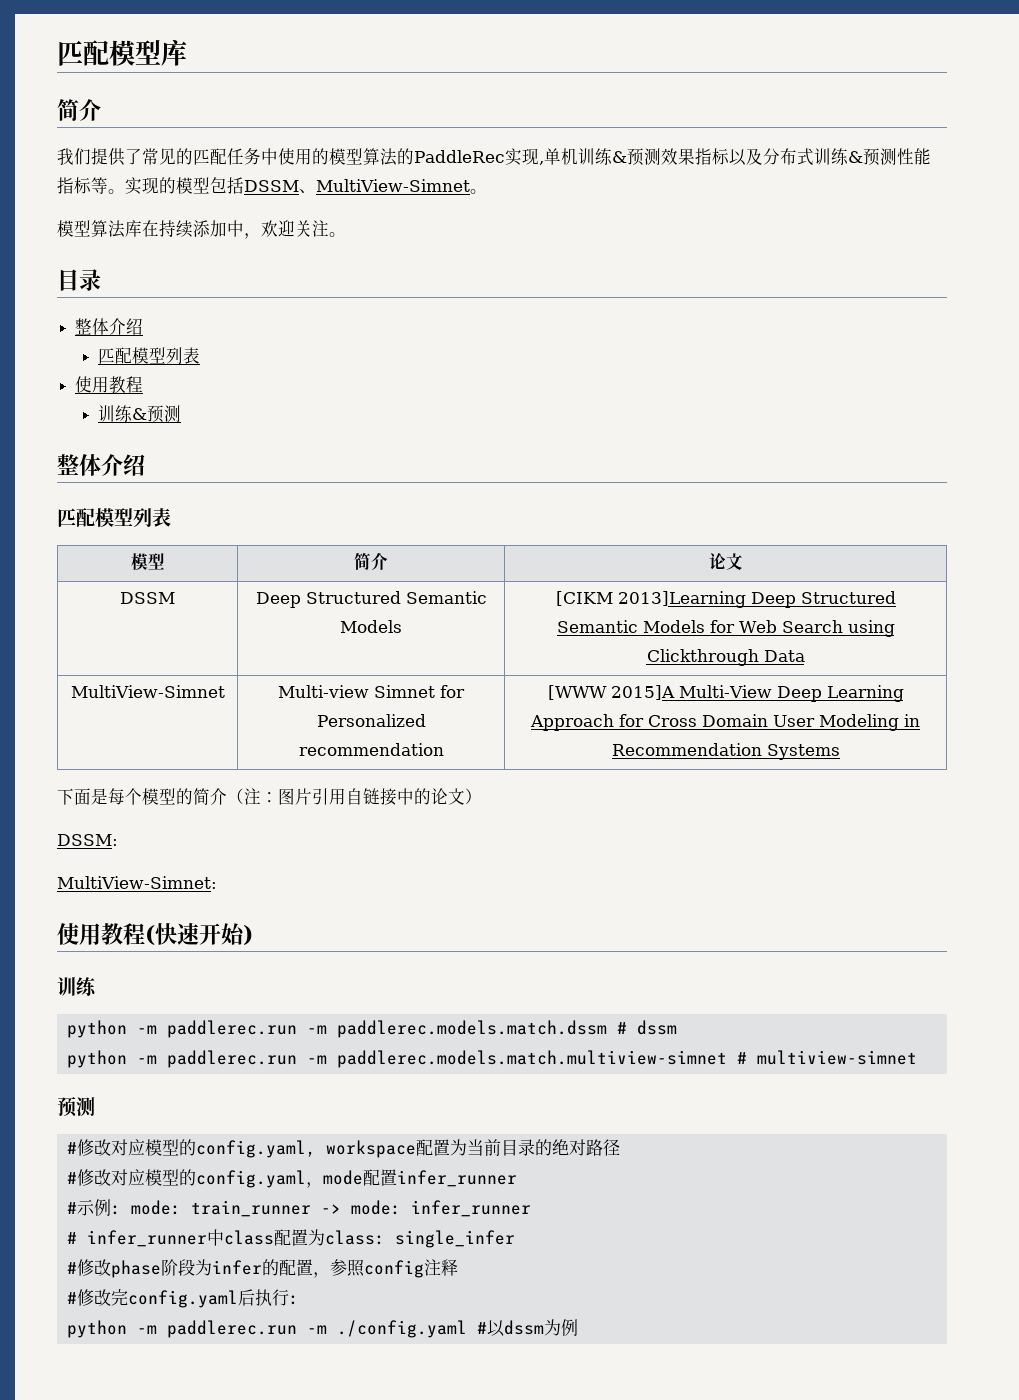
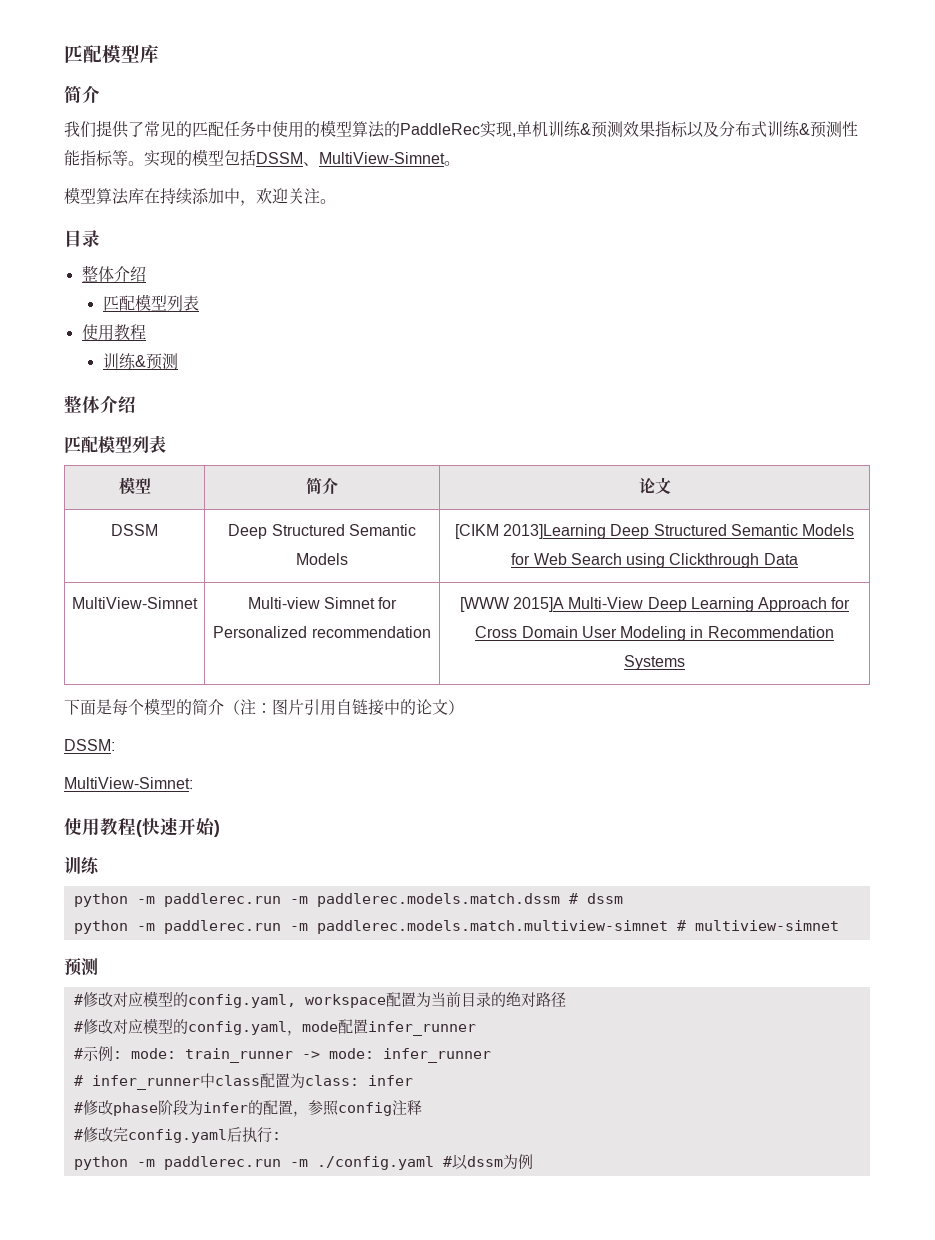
[394,1230,515,1248] single_infer -> [367,1075,413,1086] infer

